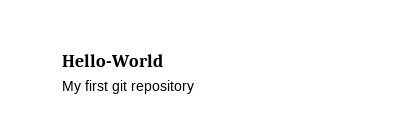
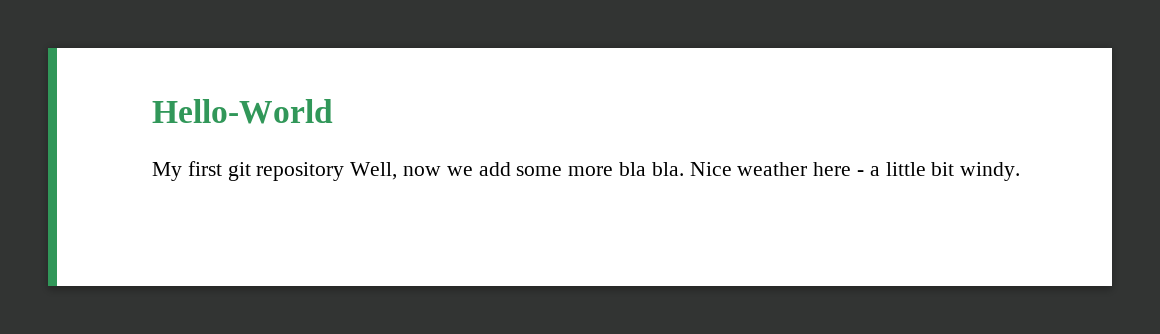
(194, 87) none -> [350,162,1021,181] Well, now we add some more bla bla. Nice weather here - a little bit windy.

